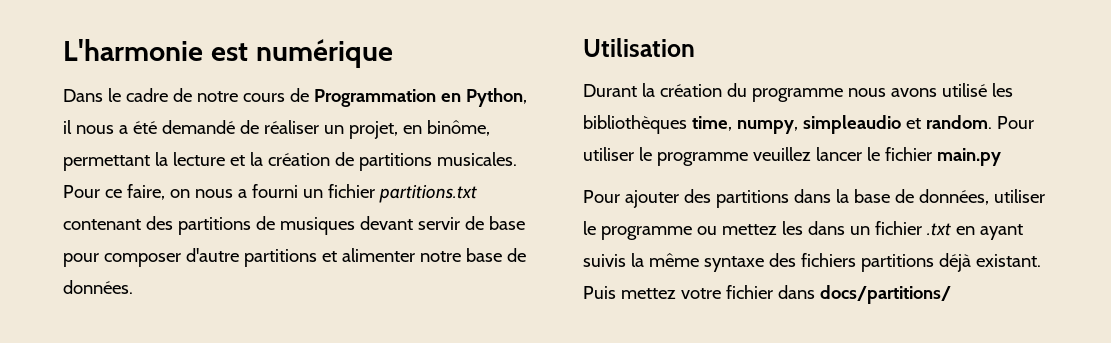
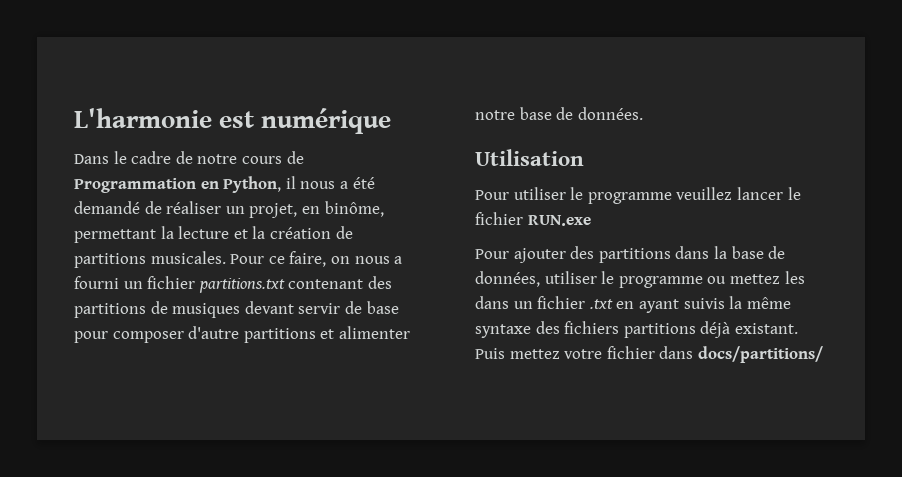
[583,83,1013,102] [583,115,992,134] Durant la création du programme nous avons utilisé les bibliothèques time, numpy, simpleaudio et random. -> (584, 157) none
[936,148,1001,166] main.py -> [527,215,591,226] RUN.exe

